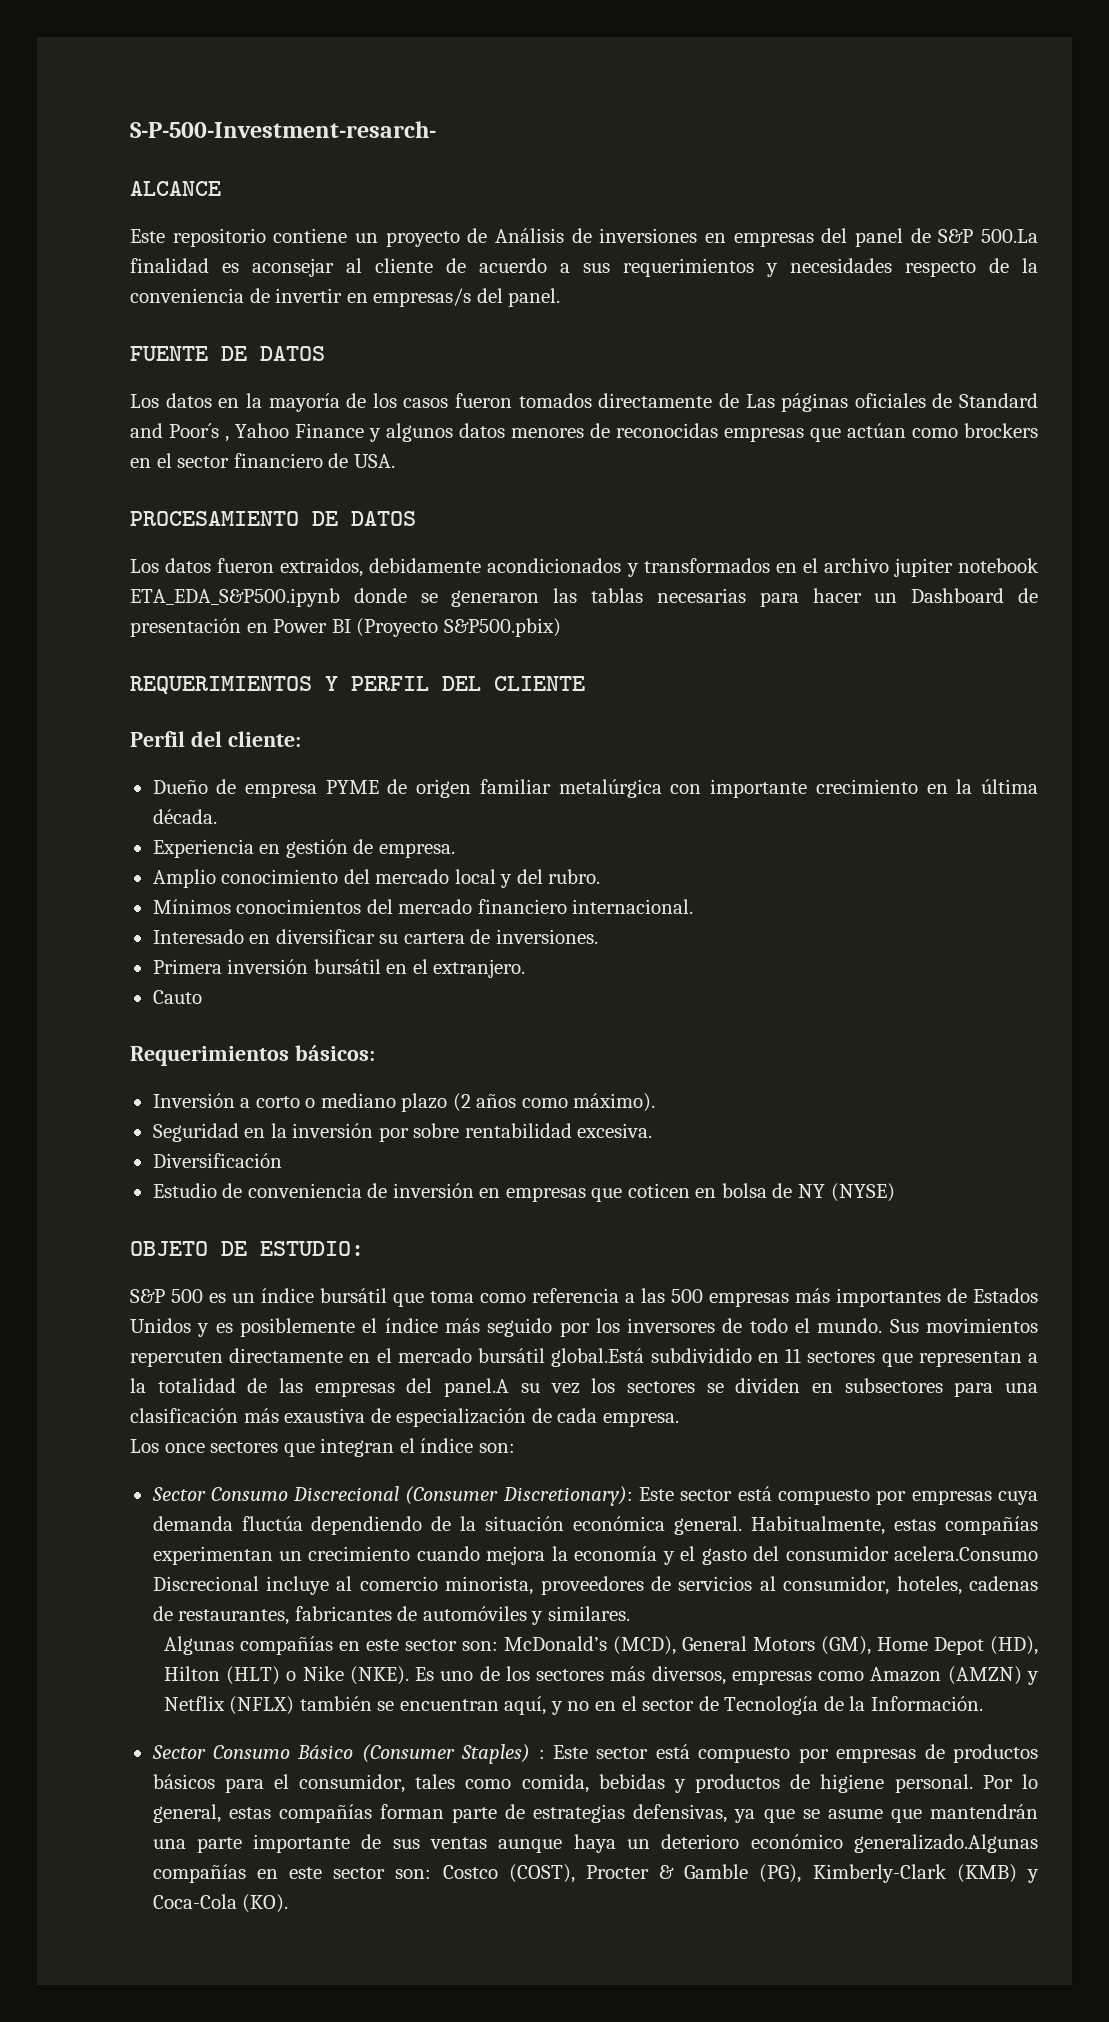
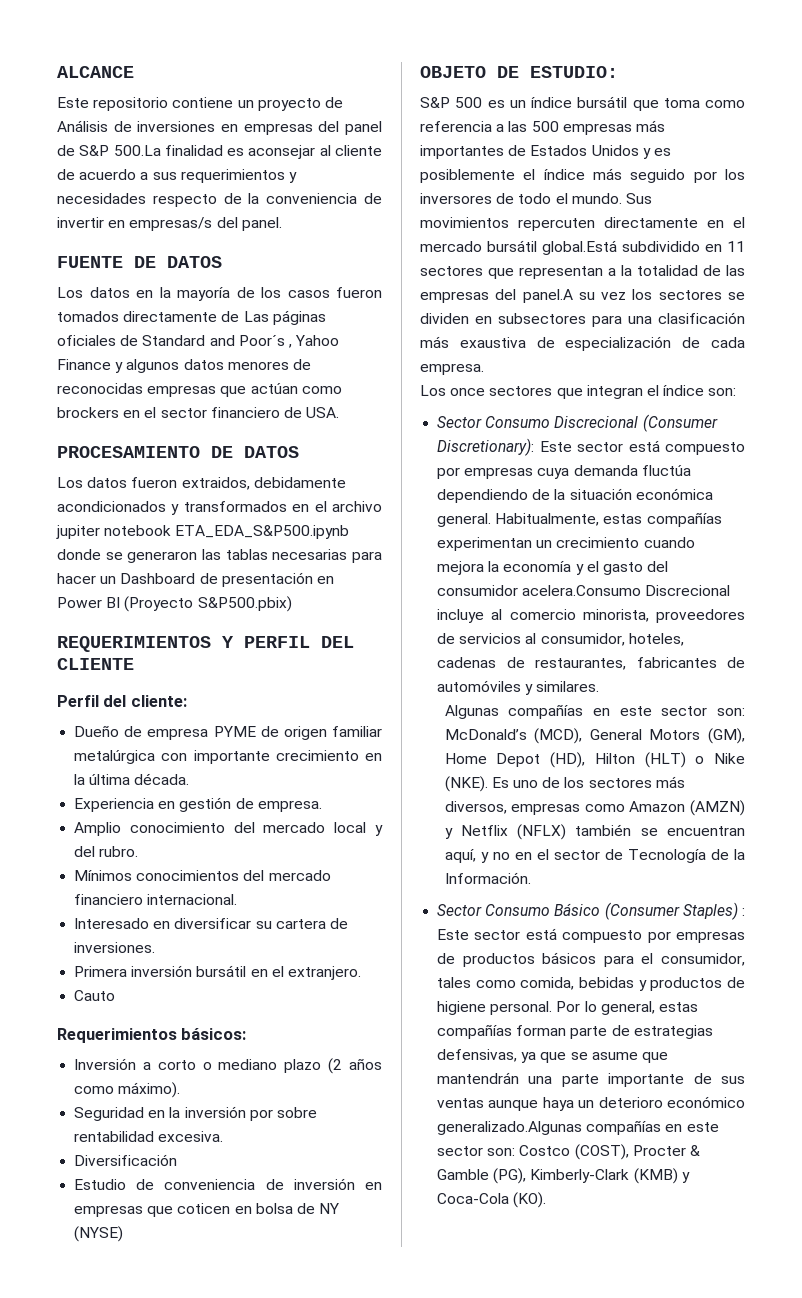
[130,121,436,138] S-P-500-Investment-resarch- // -> (57, 72) none

